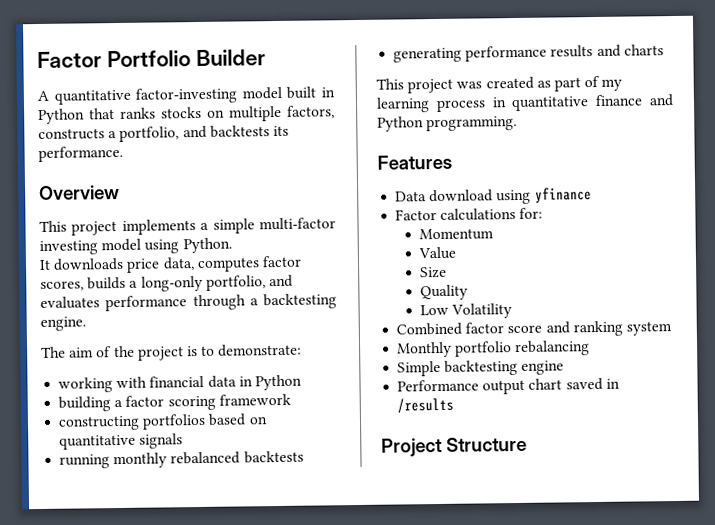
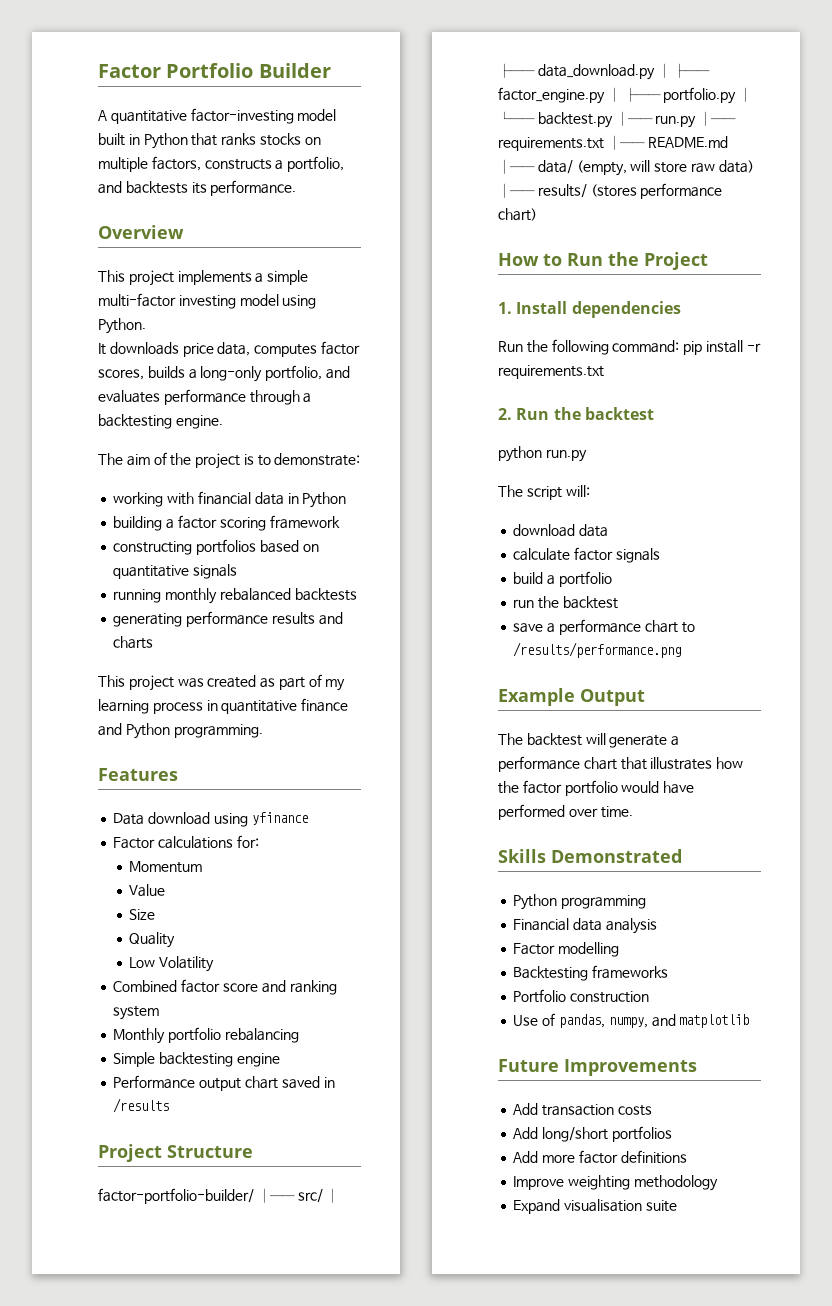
(527, 444) none -> [98,1188,339,1204] [498,63,711,80] [498,87,752,104] [498,111,737,128] [498,135,728,151] [498,159,754,176] [498,183,723,199] [498,208,537,221] [498,252,708,270] [498,301,681,318] [498,339,761,355] [498,365,604,379] [498,407,654,420] [498,446,587,462] [498,485,590,500] [513,524,609,537] [513,547,660,563] [513,571,612,587] [513,596,618,609] [513,619,695,635] [513,642,682,658] [498,688,645,706] [498,733,680,748] [498,756,744,772] [498,780,695,796] [498,804,633,820] [498,849,682,863] [513,894,647,910] [513,918,657,934] [513,942,620,957] [513,965,669,981] [513,989,650,1003] [513,1013,750,1028] [498,1059,697,1076] [513,1103,652,1116] [513,1126,672,1142] [513,1150,687,1164] [513,1175,718,1191] [513,1199,677,1214] // factor-portfolio-builder/ │── src/ │ ├── data_download.py │ ├── factor_engine.py │ ├── portfolio.py │ └── backtest.py │── run.py │── requirements.txt │── README.md │── data/ (empty, will store raw data) │── results/ (stores performance chart) // How to Run the Project // 1. Install dependencies // Run the following command: pip install -r requirements.txt // 2. Run the backtest // python run.py // The script will: // download data // calculate factor signals // build a portfolio // run the backtest // save a performance chart to /results/performance.png // Example Output // The backtest will generate a performance chart that illustrates how the factor portfolio would have performed over time. // Skills Demonstrated // Python programming // Financial data analysis // Factor modelling // Backtesting frameworks // Portfolio construction // Use of pandas, numpy, and matplotlib // Future Improvements // Add transaction costs // Add long/short portfolios // Add more factor definitions // Improve weighting methodology // Expand visualisation suite

